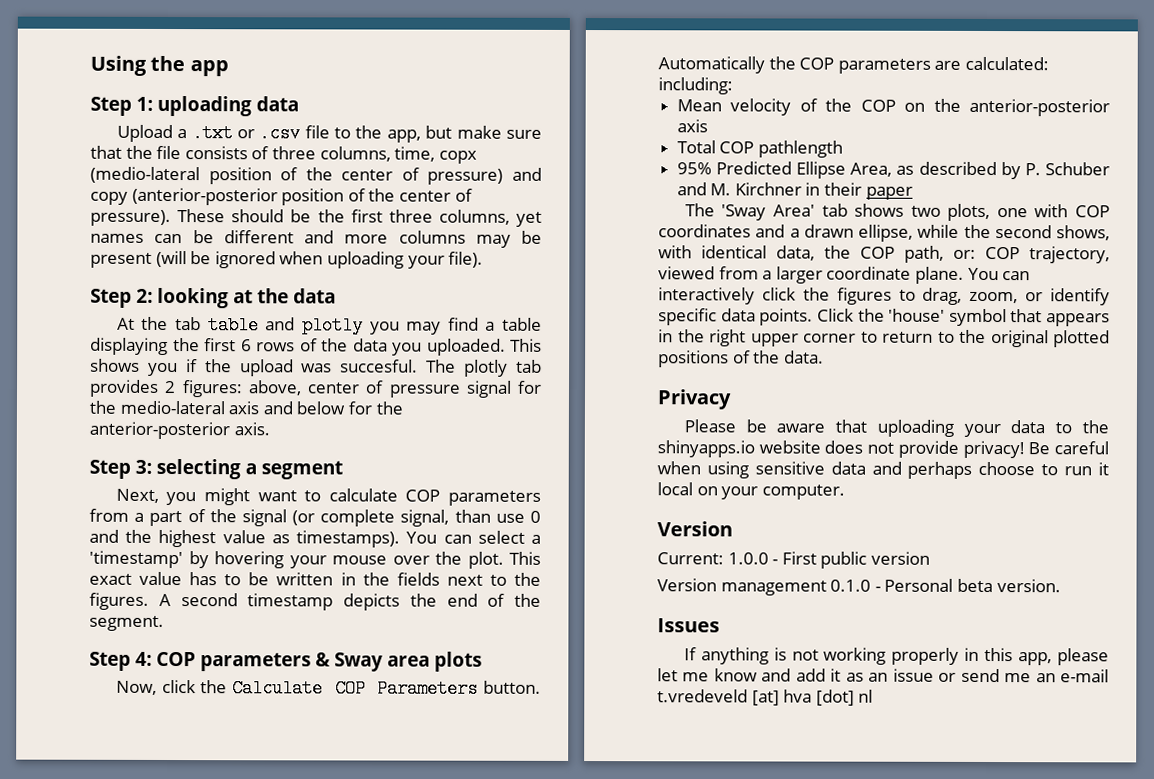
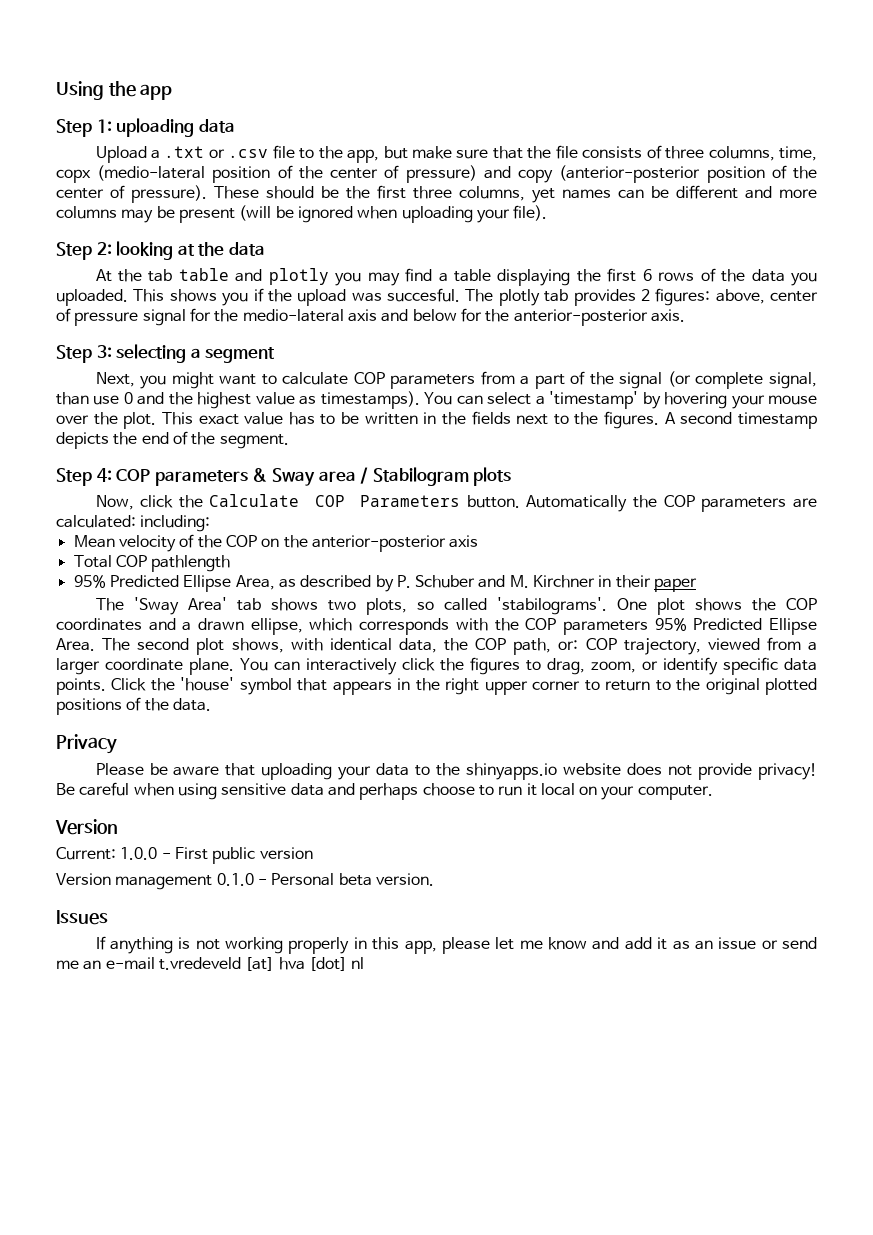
(430, 661) none -> [360,467,469,486] / Stabilogram
[996,204,1069,218] one with -> [416,597,776,615] so called 'stabilograms'. One plot shows the
[917,224,1052,239] while the second -> [309,618,818,635] [56,638,225,655] which corresponds with the COP parameters 95% Predicted Ellipse Area. The second plot

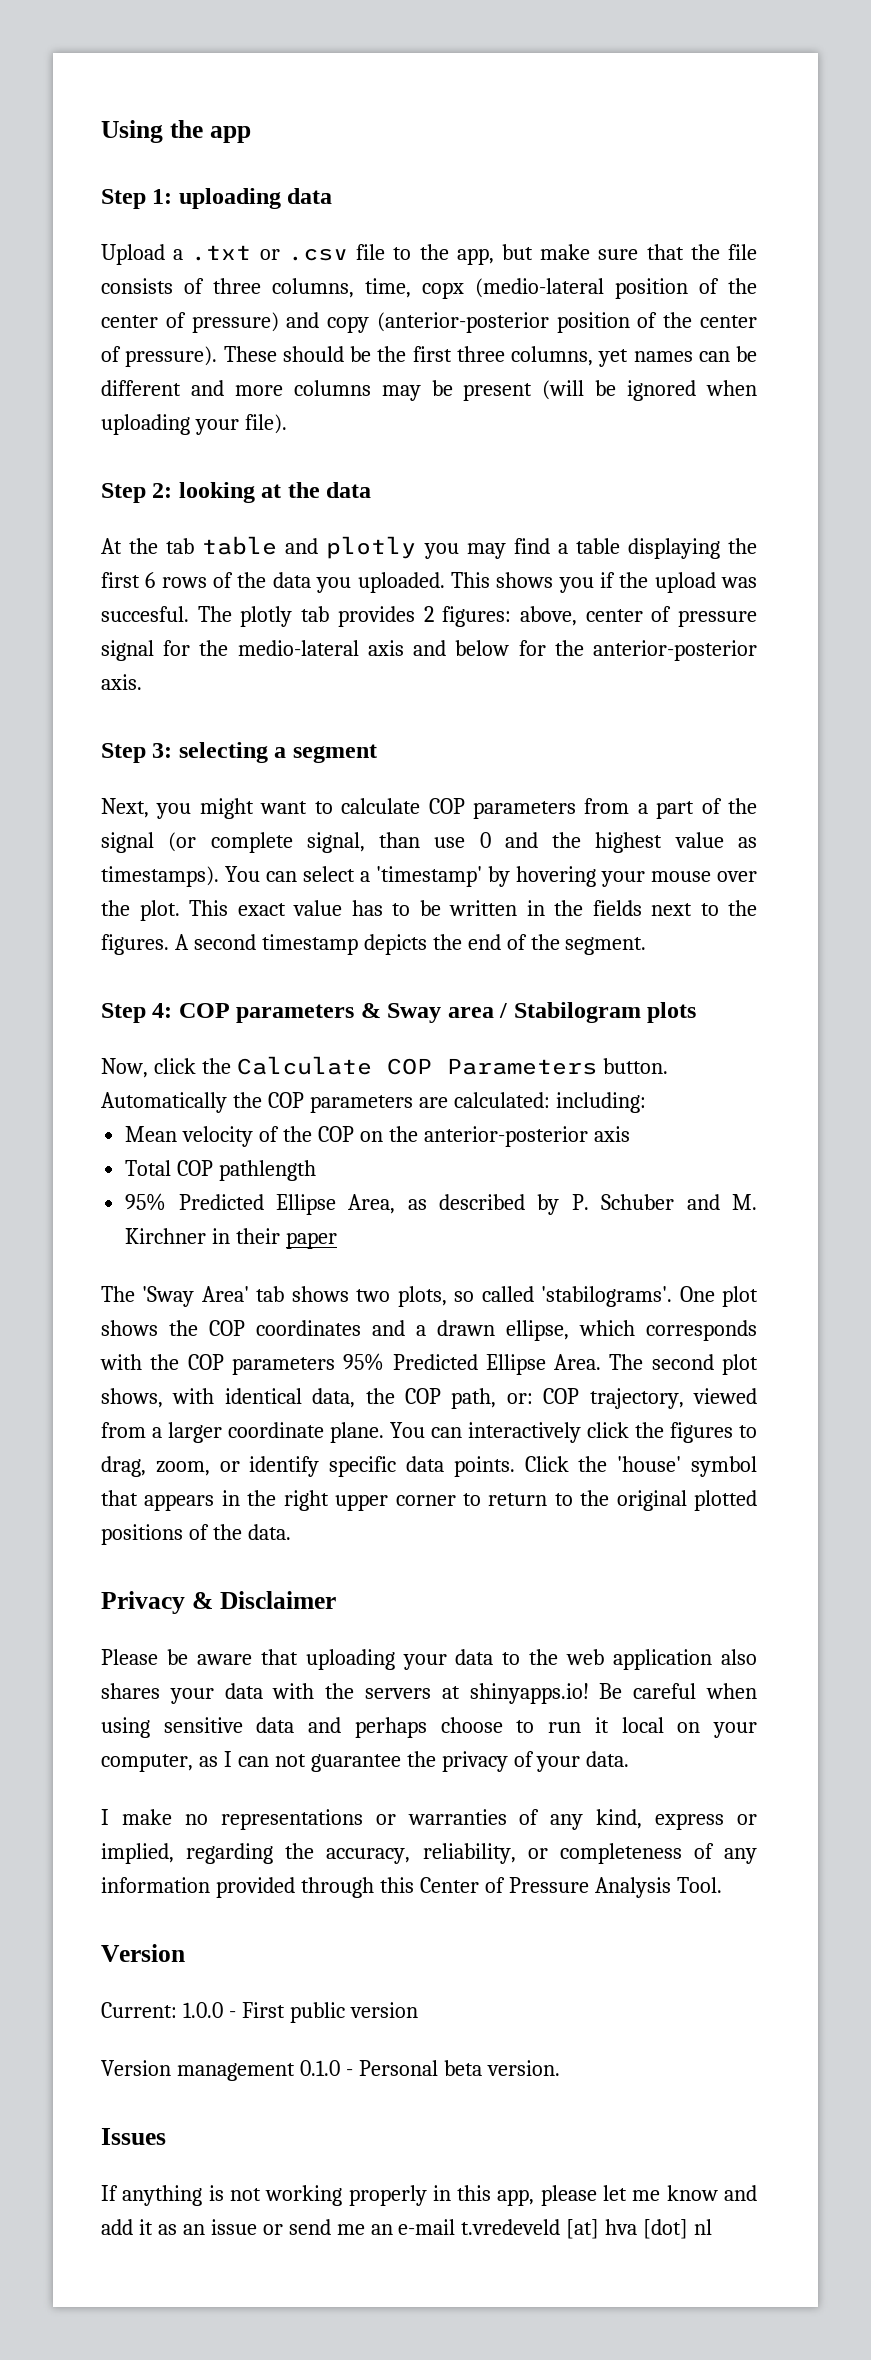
(117, 744) none -> [191,1591,336,1609] & Disclaimer
[466,763,818,780] shinyapps.io website does not provide privacy! -> [566,1649,757,1670] [101,1683,589,1704] web application also shares your data with the servers at shinyapps.io!
[637,785,713,800] computer. -> [101,1751,630,1772] [101,1809,757,1830] [101,1843,757,1864] [101,1877,722,1898] computer, as I can not guarantee the privacy of your data. // I make no representations or warranties of any kind, express or implied, regarding the accuracy, reliability, or completeness of any information provided through this Center of Pressure Analysis Tool.

